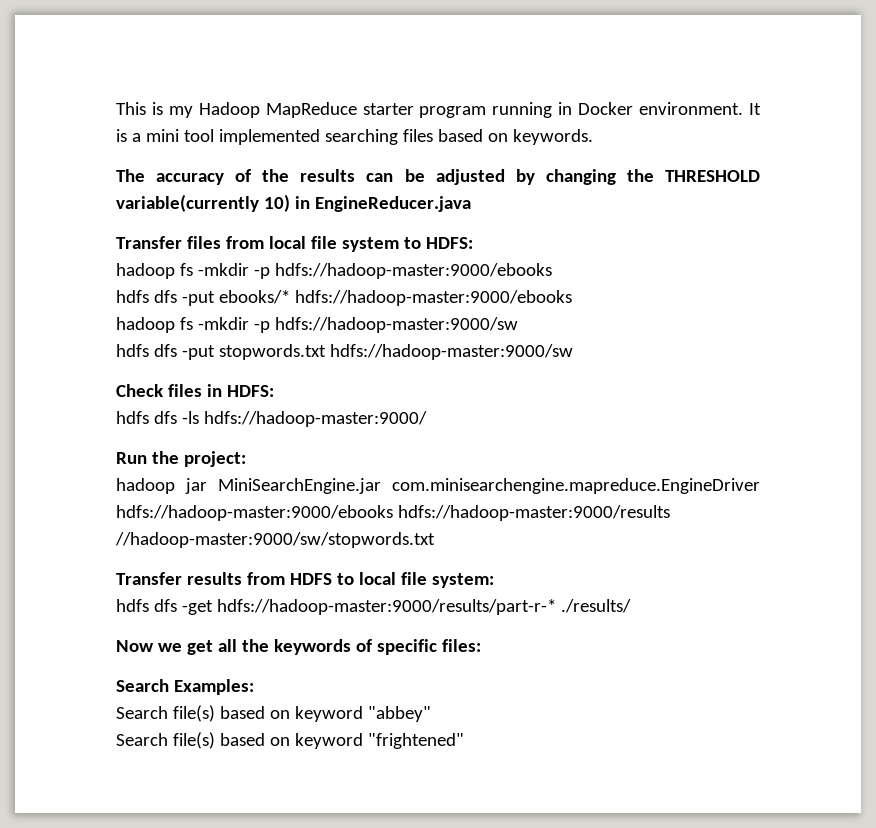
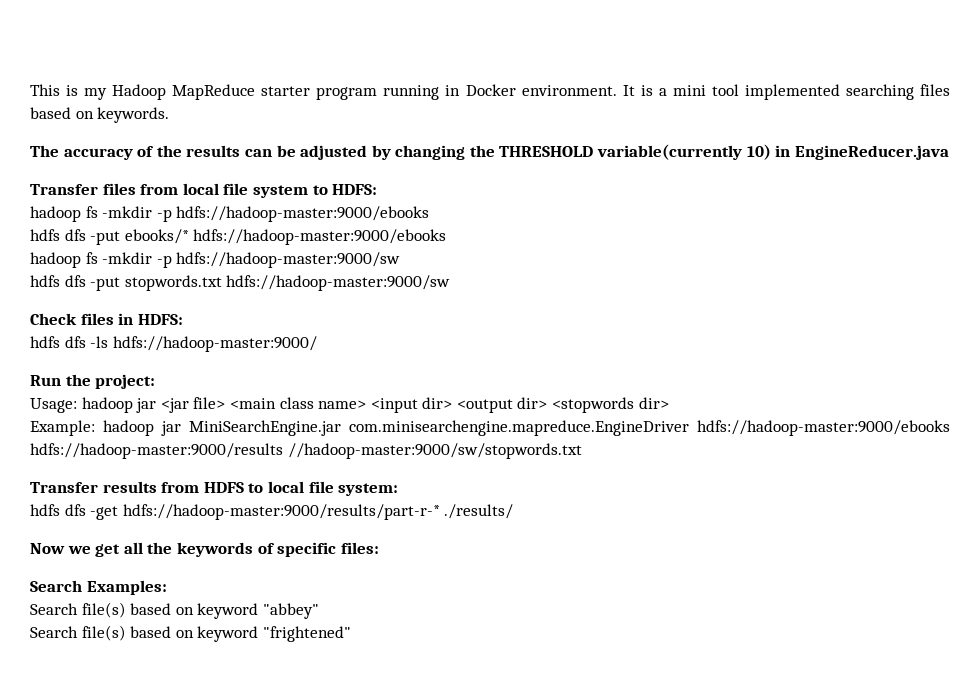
(246, 459) none -> [30,397,669,413] [30,420,95,436] Usage: hadoop jar <jar file> <main class name> <input dir> <output dir> <stopwords dir> // Example:

